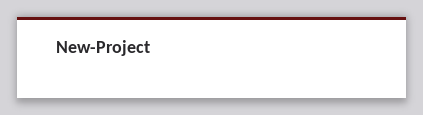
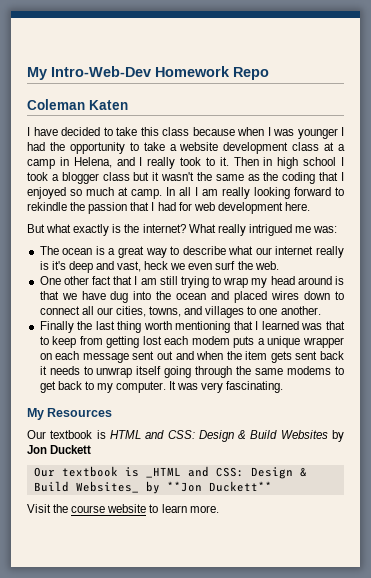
[56,40,150,56] New-Project -> [27,66,269,80] [27,99,128,110] [27,127,344,139] [27,142,345,154] [27,157,344,169] [27,172,344,184] [27,187,344,199] [27,202,310,214] [27,224,338,236] [39,246,344,258] [39,261,279,273] [39,276,345,288] [39,291,344,303] [39,306,321,318] [39,321,345,333] [39,336,344,348] [39,351,344,363] [39,366,344,378] [39,381,284,393] [27,408,113,420] [27,430,345,442] [27,445,92,454] [33,466,307,479] [33,481,272,494] [27,504,219,513] My Intro-Web-Dev Homework Repo // Coleman Katen // I have decided to take this class because when I was younger I had the opportunity to take a website development class at a camp in Helena, and I really took to it. Then in high school I took a blogger class but it wasn't the same as the coding that I enjoyed so much at camp. In all I am really looking forward to rekindle the passion that I had for web development here. // But what exactly is the internet? What really intrigued me was: // The ocean is a great way to describe what our internet really is it's deep and vast, heck we even surf the web. // One other fact that I am still trying to wrap my head around is that we have dug into the ocean and placed wires down to connect all our cities, towns, and villages to one another. // Finally the last thing worth mentioning that I learned was that to keep from getting lost each modem puts a unique wrapper on each message sent out and when the item gets sent back it needs to unwrap itself going through the same modems to get back to my computer. It was very fascinating. // My Resources // Our textbook is HTML and CSS: Design & Build Websites by Jon Duckett // Our textbook is _HTML and CSS: Design & Build Websites_ by **Jon Duckett** // Visit the course website to learn more.

